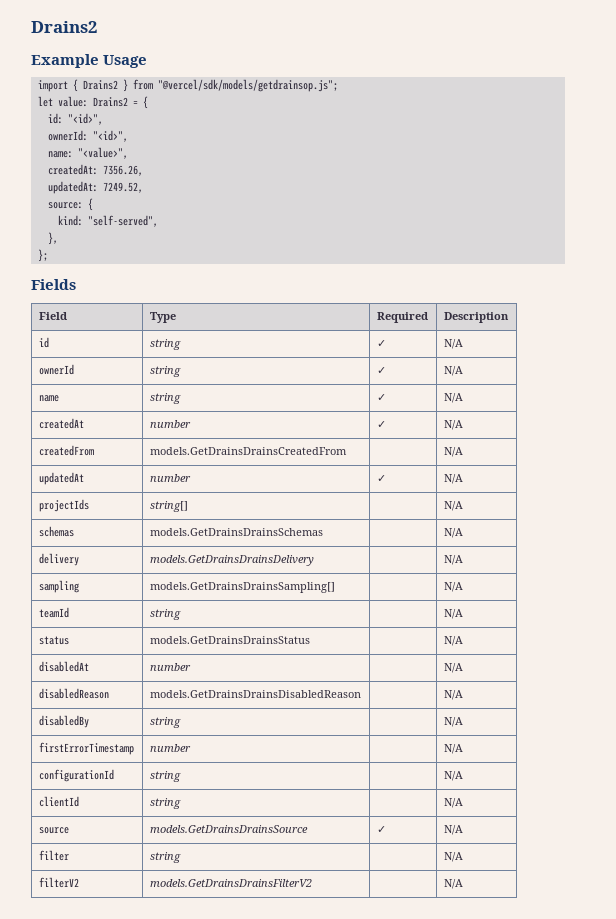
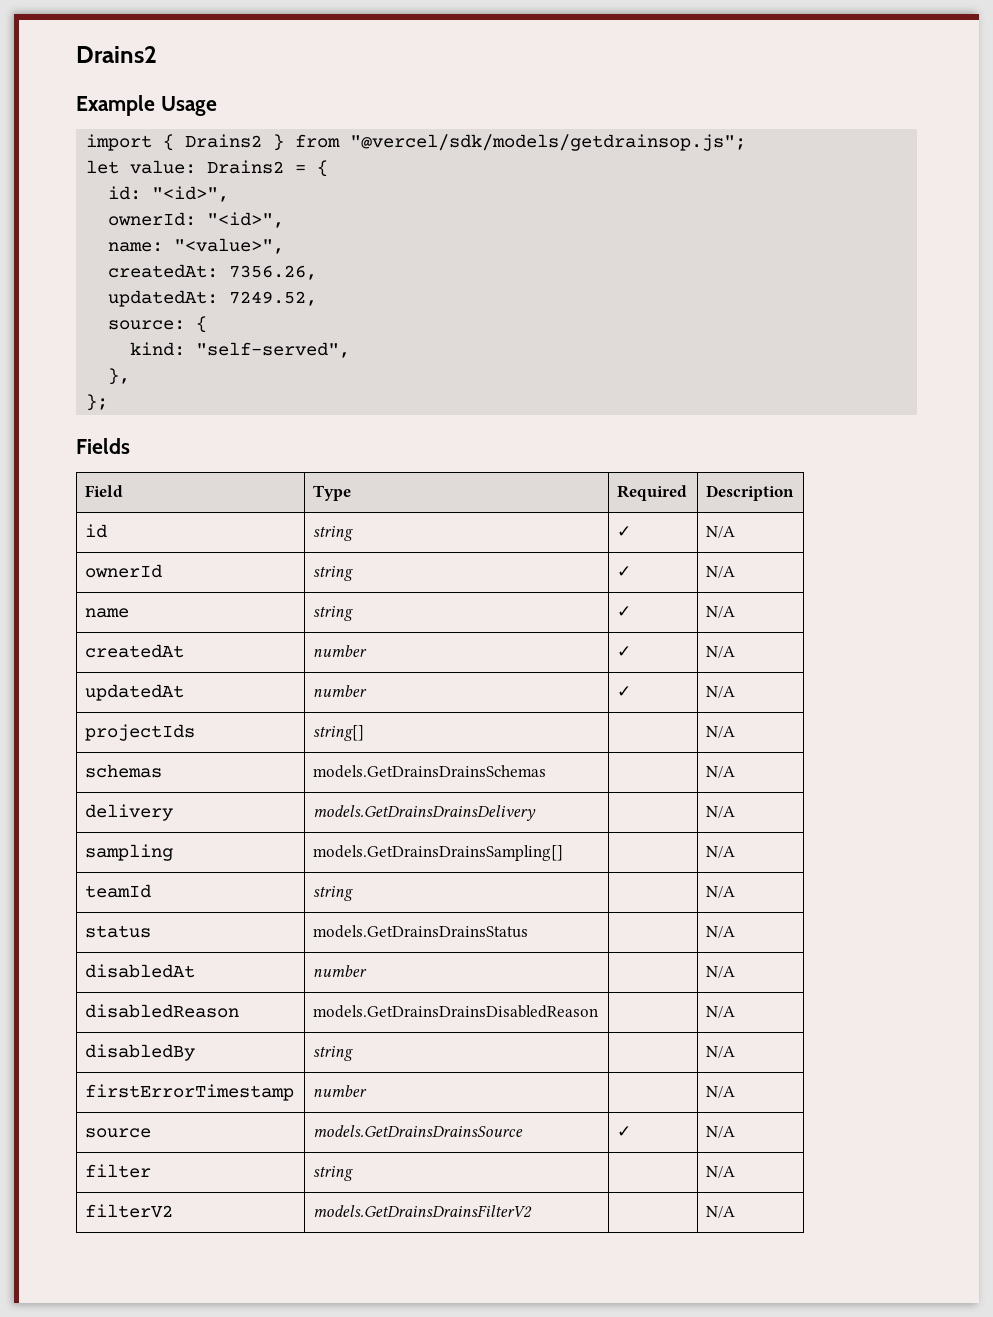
[38,445,94,456] [149,447,347,455] [443,447,463,457] // createdFrom | models.GetDrainsDrainsCreatedFrom | | N/A -> (736, 652) none
[38,769,114,782] [149,771,181,782] [443,771,463,781] [38,796,79,807] [149,798,181,809] [443,798,463,808] // configurationId | string | | N/A // clientId | string | | N/A -> (736, 1092) none

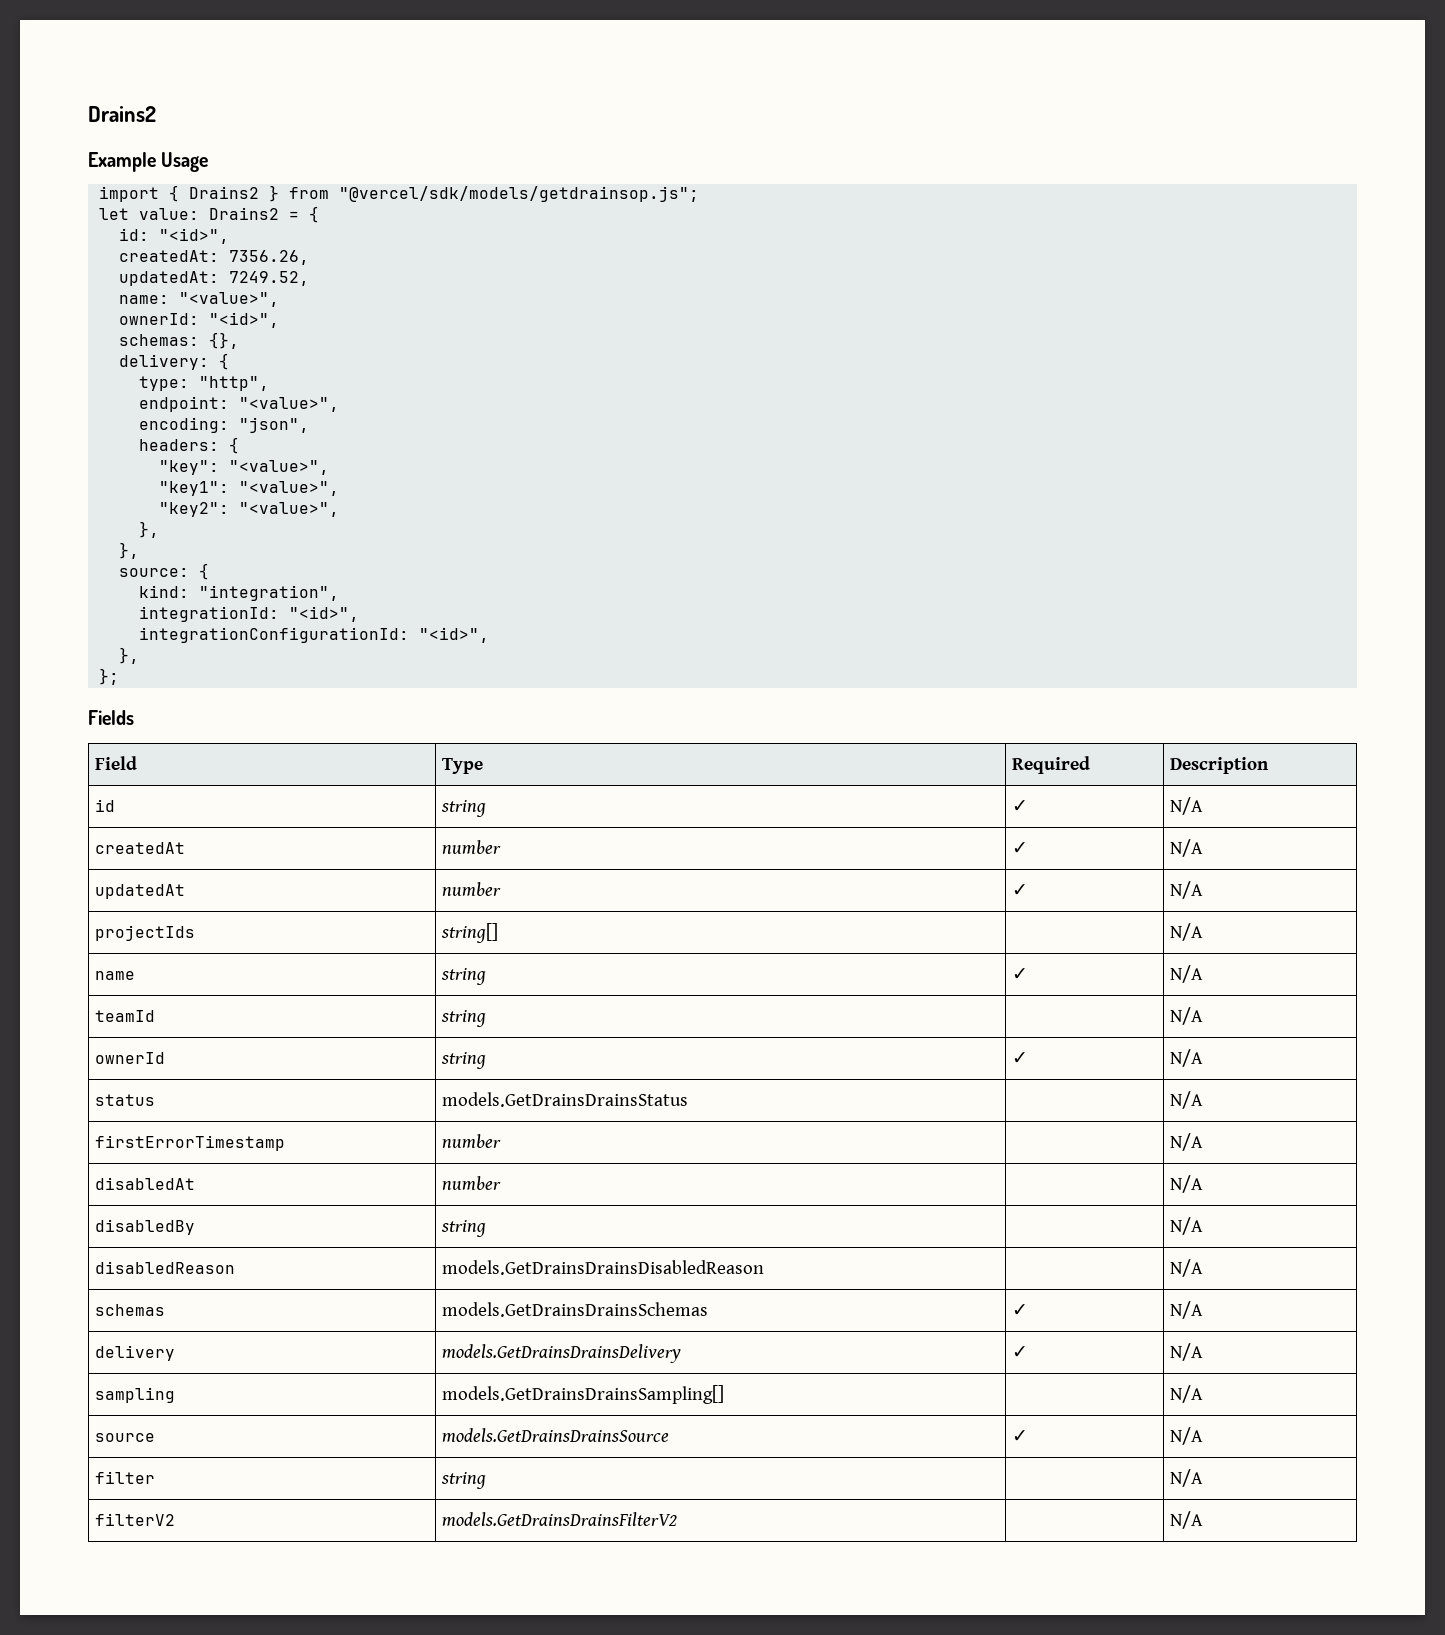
[108,212,285,228] [108,238,285,254] // ownerId: "<id>", // name: "<value>", -> (230, 236) none
[108,316,208,333] [130,342,351,358] source: { // kind: "self-served", -> [119,292,280,307] [119,312,280,328] [119,332,240,349] [119,353,230,370] [139,376,270,391] [139,396,340,412] [139,417,310,433] [139,437,240,454] [159,460,330,475] [159,481,340,496] [159,502,340,517] [139,521,160,538] [119,542,140,559] [119,563,210,580] [139,585,340,601] [139,606,360,622] [139,627,490,643] name: "<value>", // ownerId: "<id>", // schemas: {}, // delivery: { // type: "http", // endpoint: "<value>", // encoding: "json", // headers: { // "key": "<value>", // "key1": "<value>", // "key2": "<value>", // }, // }, // source: { // kind: "integration", // integrationId: "<id>", // integrationConfigurationId: "<id>",
[85,564,163,578] [313,566,354,581] [617,566,632,577] [706,566,736,578] [85,608,130,618] [313,606,354,621] [617,606,632,617] [706,606,736,618] // ownerId | string | ✓ | N/A // name | string | ✓ | N/A -> (1204, 806) none
[85,764,163,778] [313,765,547,778] [706,766,736,778] [85,804,174,821] [313,805,537,821] [706,806,736,818] [85,844,174,861] [313,845,564,861] schemas | models.GetDrainsDrainsSchemas | | N/A // delivery | models.GetDrainsDrainsDelivery | | N/A // sampling | models.GetDrainsDrainsSampling[] | -> [95,971,136,980] [441,968,487,985] [1012,968,1029,980] name | string | ✓
(736, 892) none -> [95,1052,166,1064] [441,1052,487,1069] [1012,1052,1029,1064] [1170,1049,1204,1067] // ownerId | string | ✓ | N/A
(736, 932) none -> [95,1135,286,1151] [442,1134,502,1148] [1170,1133,1204,1151] // firstErrorTimestamp | number | | N/A
(736, 972) none -> [95,1219,196,1235] [441,1220,487,1237] [1170,1217,1204,1235] // disabledBy | string | | N/A
[85,1044,196,1061] [313,1046,354,1061] [706,1046,736,1058] [85,1084,295,1101] [313,1085,368,1097] disabledBy | string | | N/A // firstErrorTimestamp | number -> [95,1304,166,1316] [442,1302,709,1317] [1012,1304,1029,1316] [1170,1301,1204,1319] [95,1345,176,1361] [442,1344,682,1363] [1012,1346,1029,1358] [1170,1343,1204,1361] [95,1387,176,1403] [442,1385,725,1404] schemas | models.GetDrainsDrainsSchemas | ✓ | N/A // delivery | models.GetDrainsDrainsDelivery | ✓ | N/A // sampling | models.GetDrainsDrainsSampling[]

